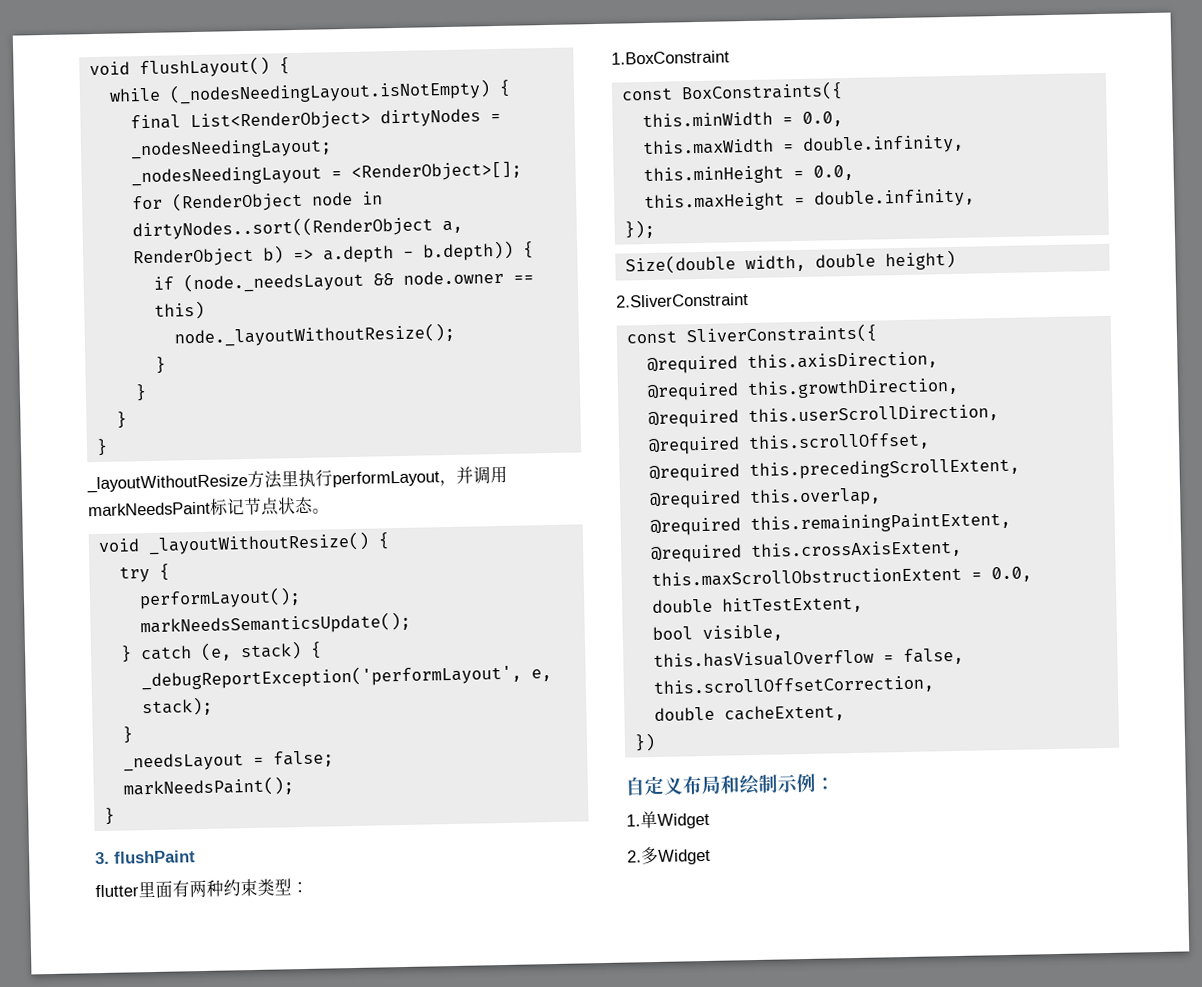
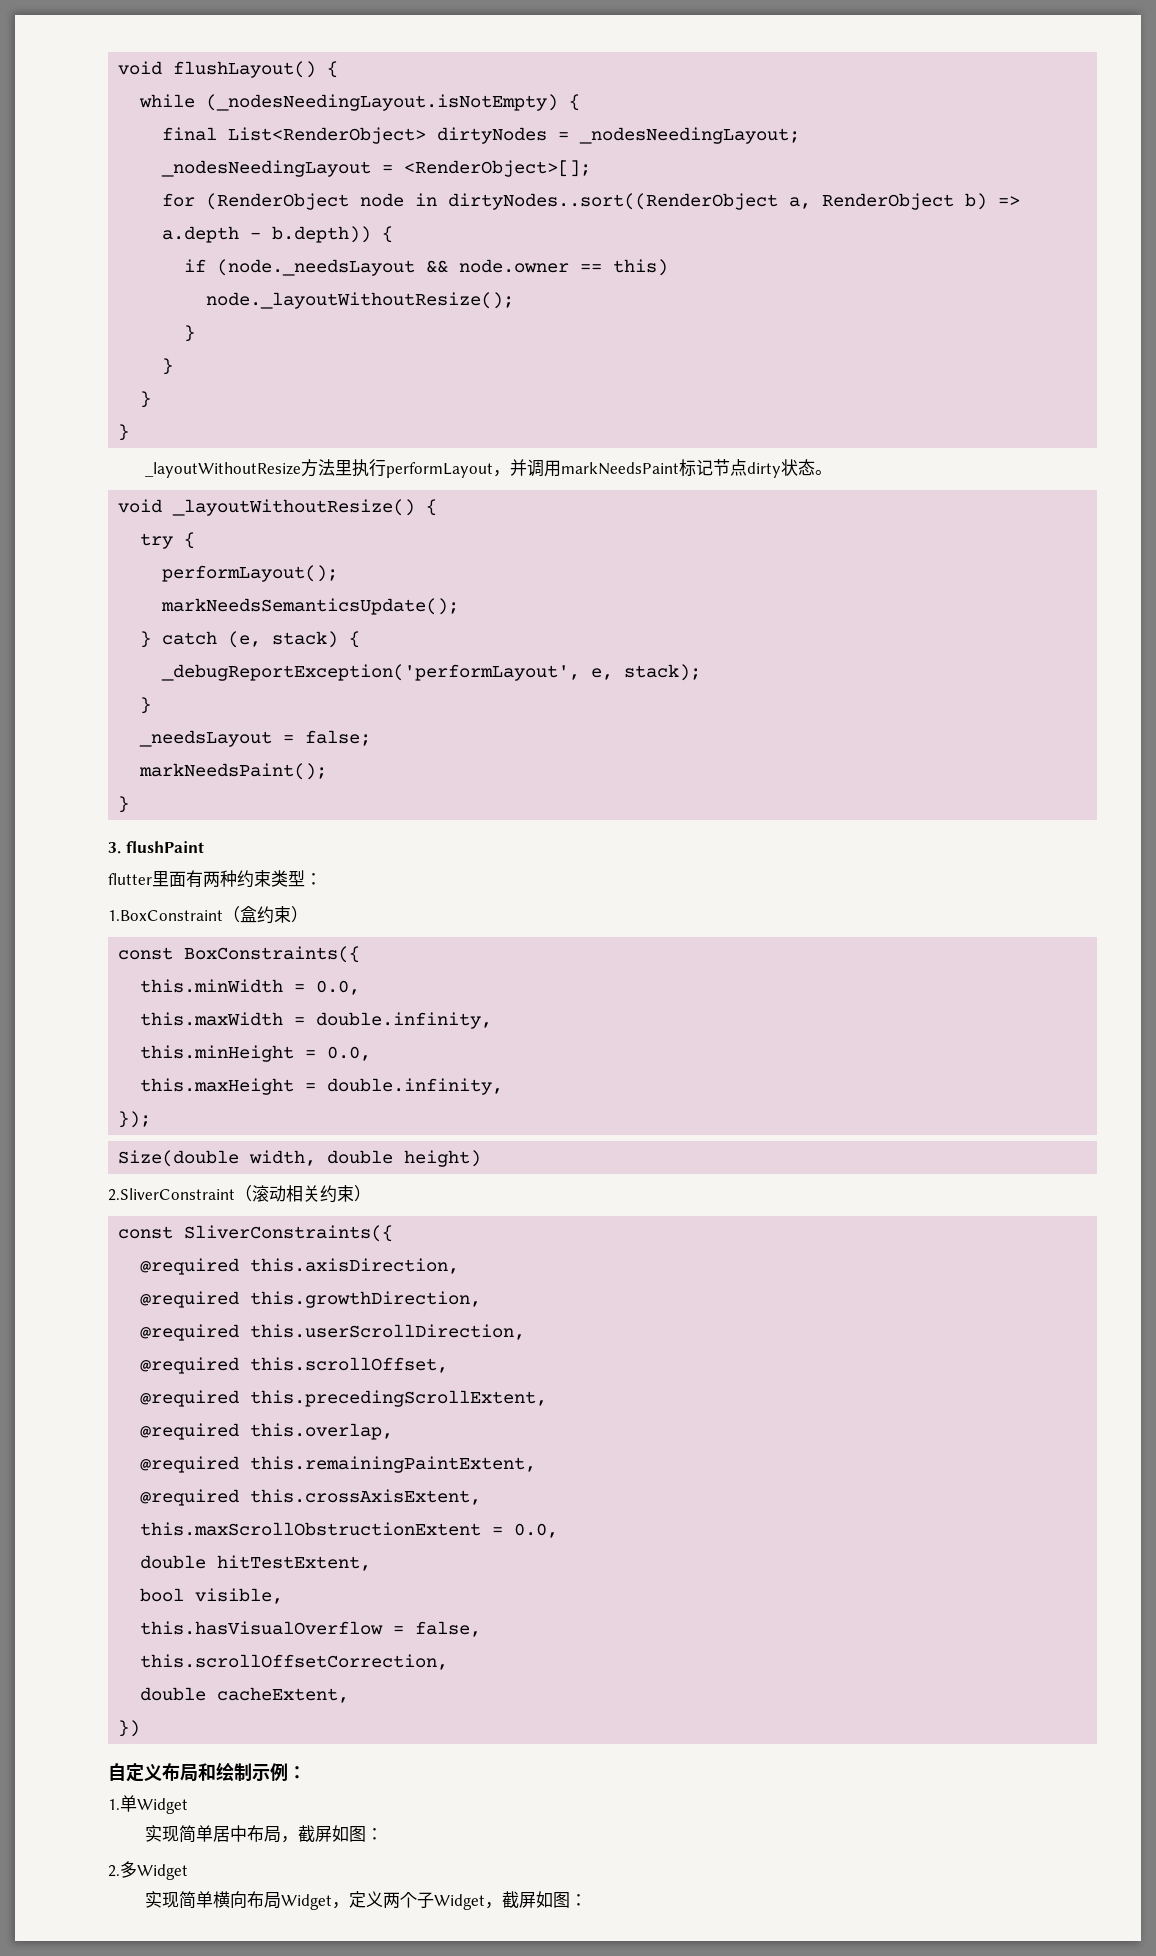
(279, 506) none -> [747,462,782,478] dirty
(730, 57) none -> [223,906,308,924] （盒约束）
(749, 300) none -> [235,1185,371,1203] （滚动相关约束）
[627,846,711,865] 2.多Widget -> [145,1825,384,1843] [108,1861,188,1880] [145,1891,588,1910] 实现简单居中布局，截屏如图： // 2.多Widget // 实现简单横向布局Widget，定义两个子Widget，截屏如图：

